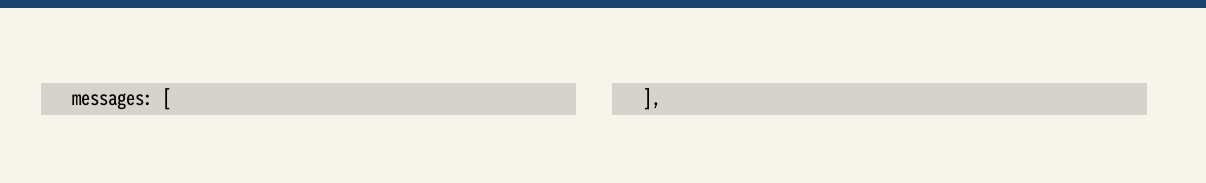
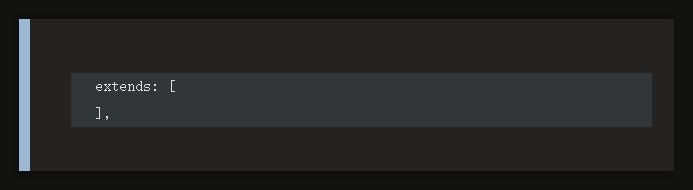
[71,93,153,110] messages: -> [95,80,160,93] extends:

